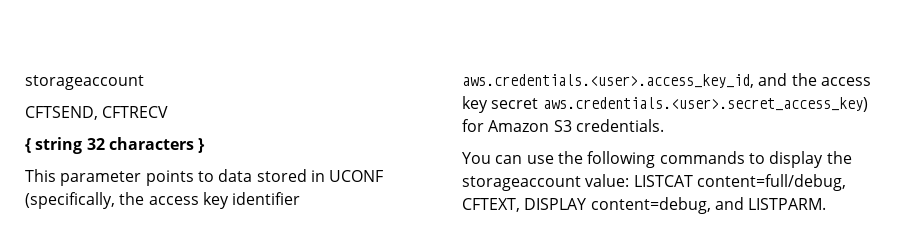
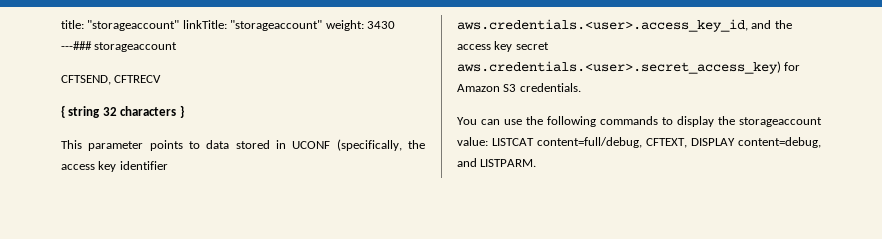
(25, 82) none -> [61,20,395,31] [61,41,92,50] title: "storageaccount" linkTitle: "storageaccount" weight: 3430 ---###

